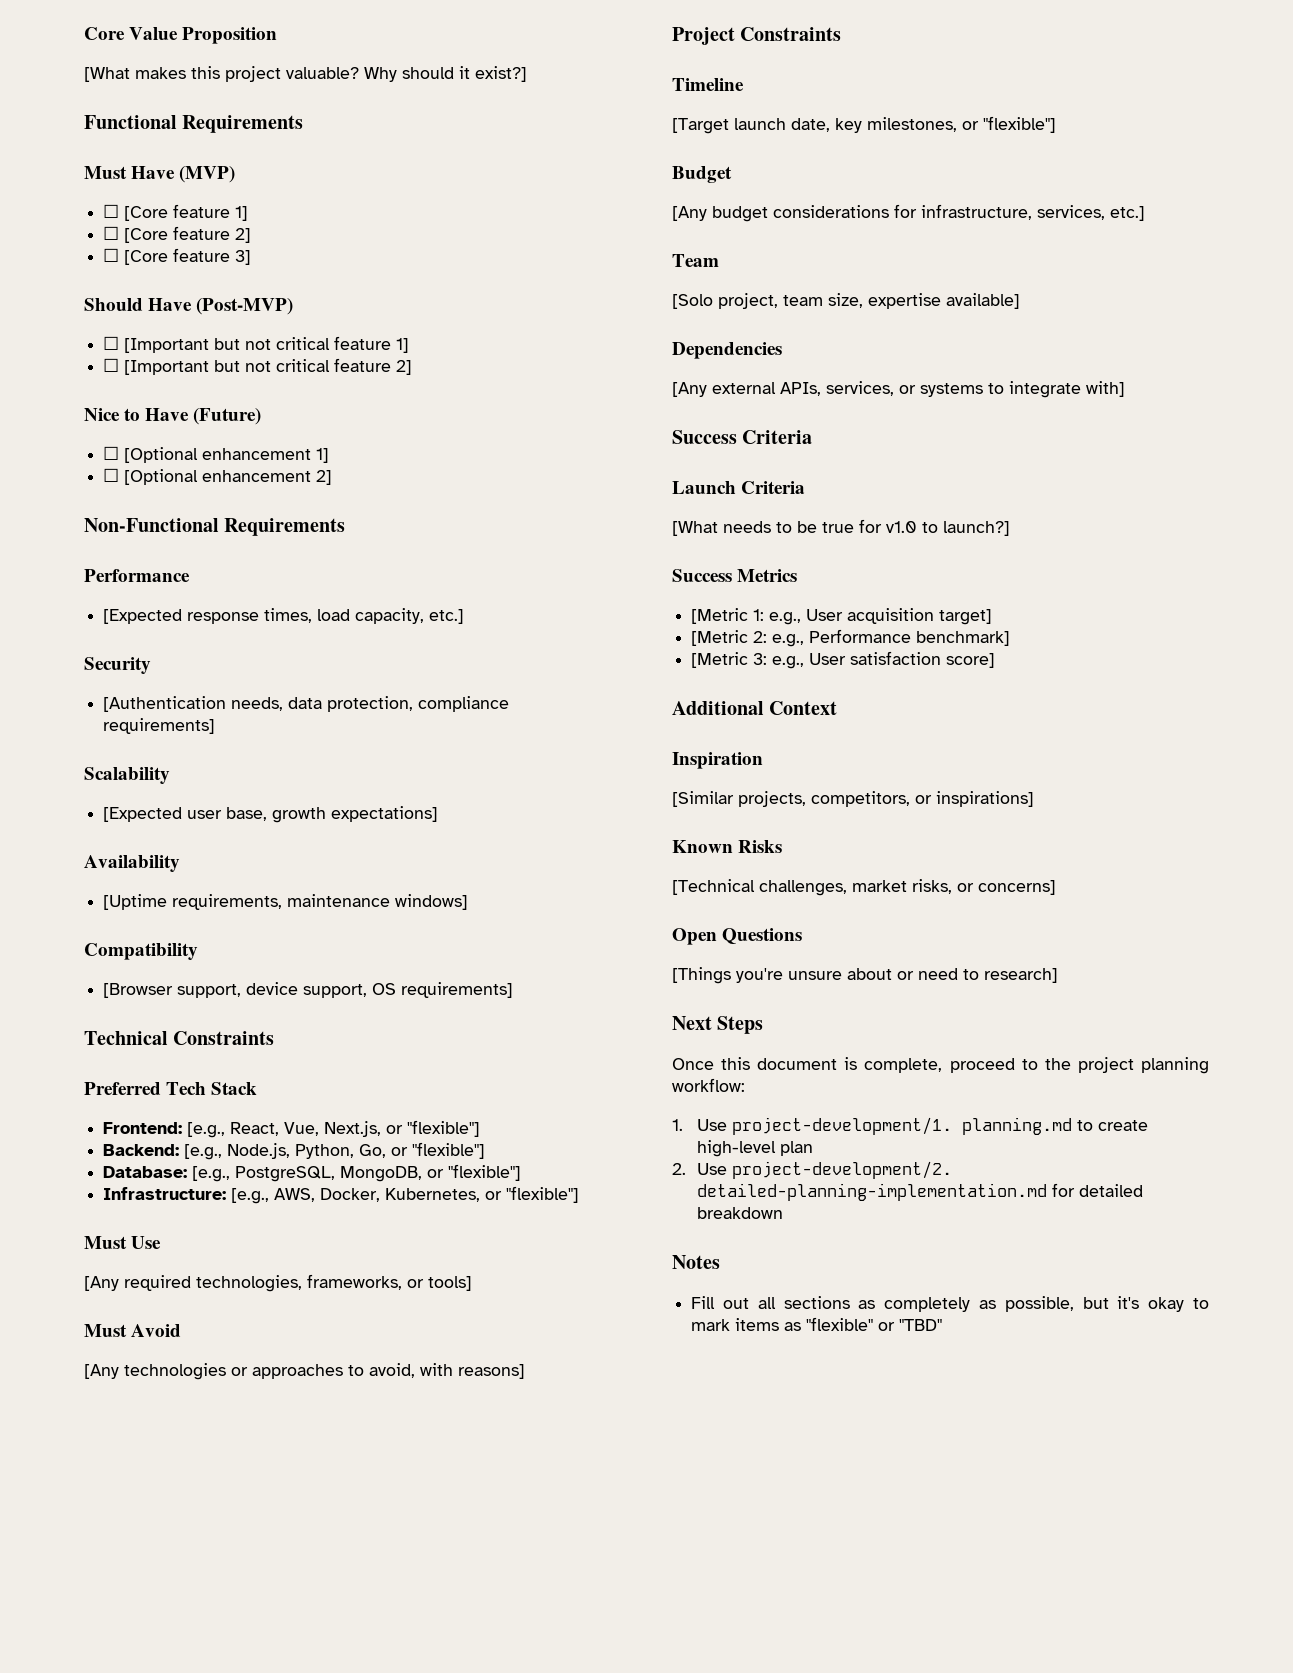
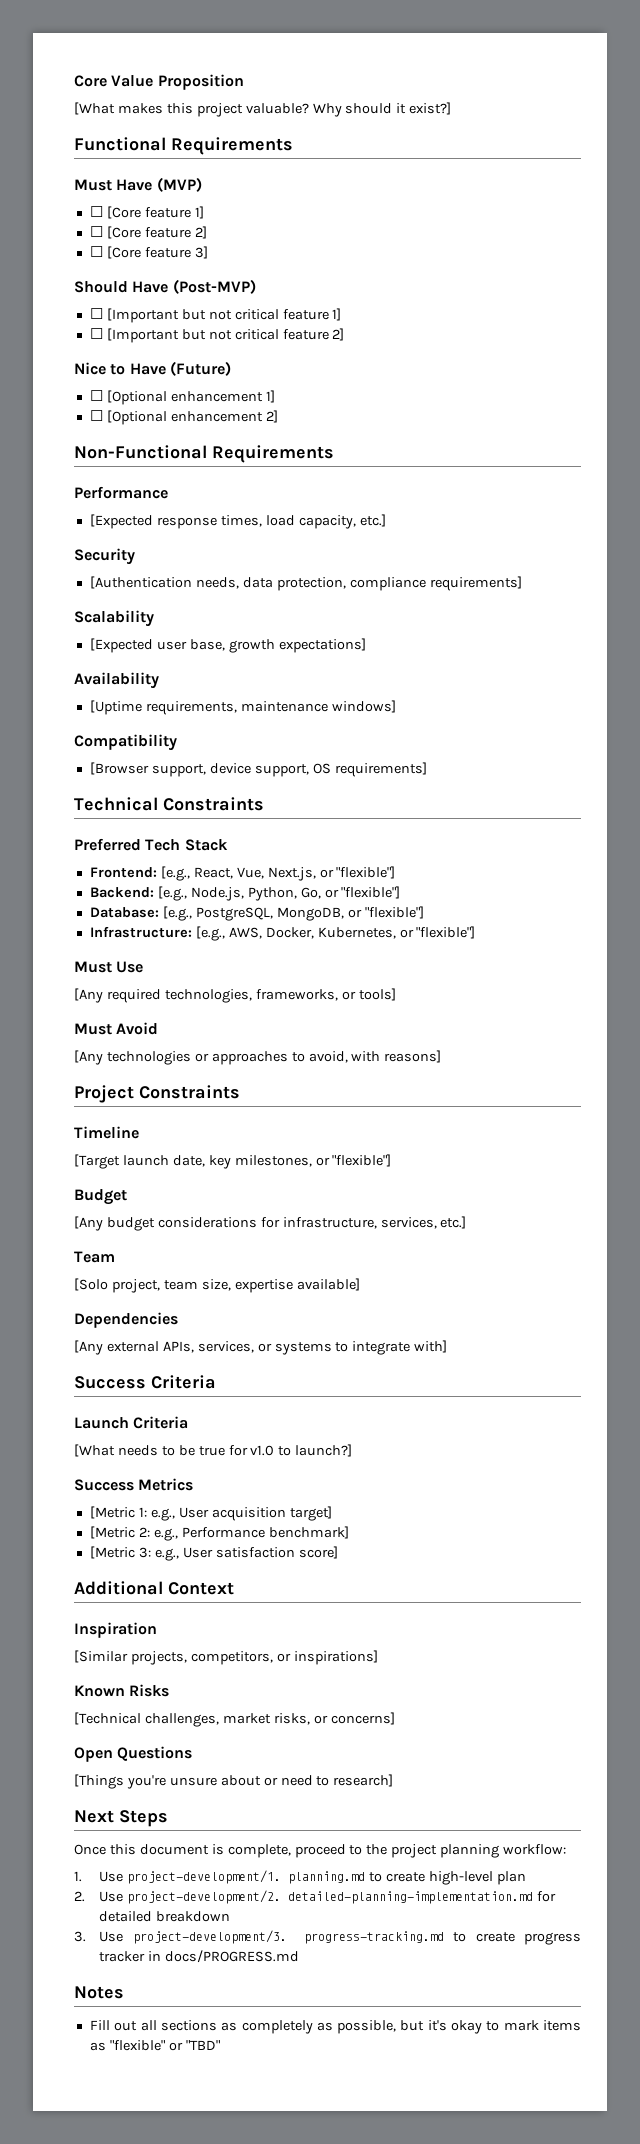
(784, 1213) none -> [74,1930,582,1945] [99,1950,300,1963] // 3. Use project-development/3. progress-tracking.md to create progress tracker in docs/PROGRESS.md

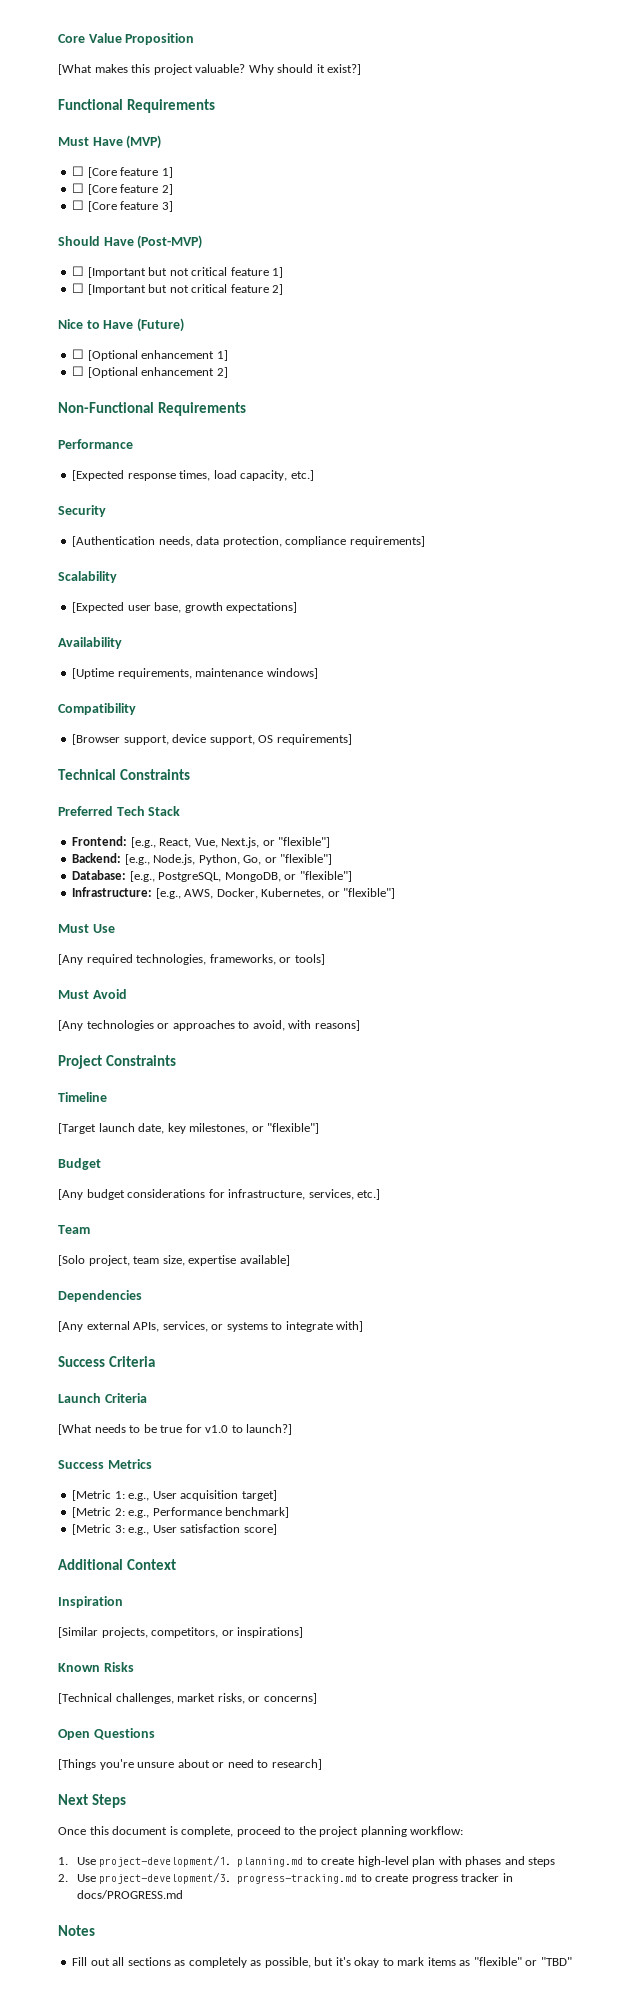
[74,1890,557,1904] [99,1911,231,1922] [74,1931,86,1942] // 2. Use project-development/2. detailed-planning-implementation.md for detailed breakdown // 3. -> [438,1856,556,1867] [58,1874,68,1882] with phases and steps // 2.

